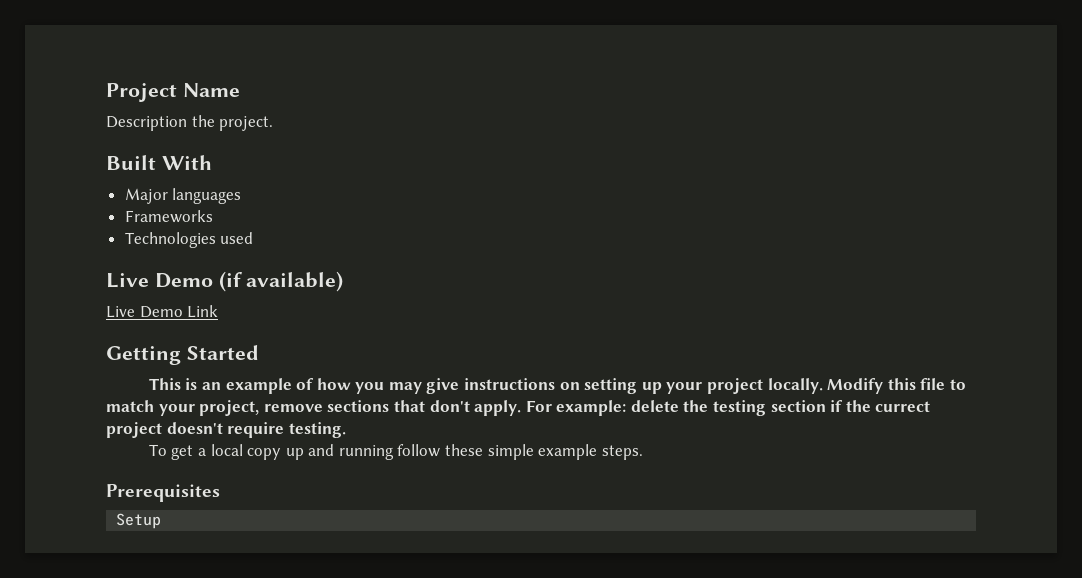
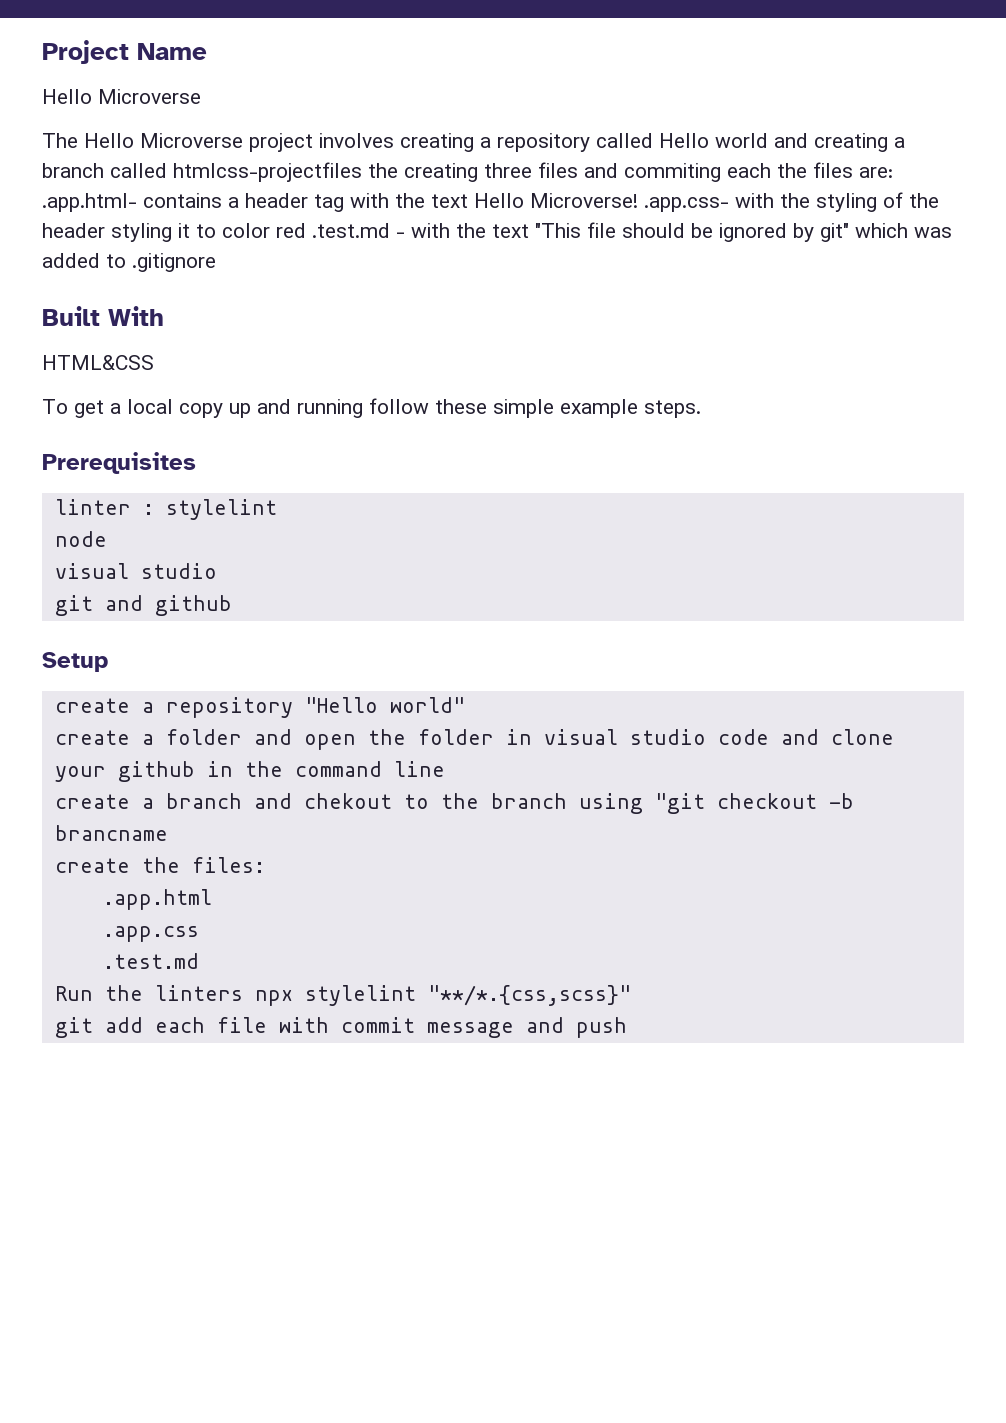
[106,115,274,131] [106,155,212,170] [124,188,242,204] [124,210,213,223] [124,232,254,248] [106,271,344,292] [106,305,219,318] [106,345,259,365] [148,378,966,394] [106,400,931,416] [106,422,346,438] Description the project. // Built With // Major languages // Frameworks // Technologies used // Live Demo (if available) // Live Demo Link // Getting Started // This is an example of how you may give instructions on setting up your project locally. Modify this file to match your project, remove sections that don't apply. For example: delete the testing section if the currect project doesn't require testing. -> [42,89,201,104] [42,133,905,152] [42,162,893,182] [42,192,939,212] [42,222,952,242] [42,253,216,272] [42,306,164,326] [42,355,154,370] Hello Microverse // The Hello Microverse project involves creating a repository called Hello world and creating a branch called htmlcss-projectfiles the creating three files and commiting each the files are: .app.html- contains a header tag with the text Hello Microverse! .app.css- with the styling of the header styling it to color red .test.md - with the text "This file should be ignored by git" which was added to .gitignore // Built With // HTML&CSS
[116,513,162,529] Setup -> [54,499,277,520] [54,531,107,547] [54,563,217,579] [54,595,232,616] [42,652,108,672] [54,697,465,718] [54,729,894,750] [54,761,445,782] [54,793,854,814] [54,825,168,841] [54,857,265,873] [102,889,212,910] [102,926,199,942] [102,953,199,969] [54,985,631,1006] [54,1017,627,1038] linter : stylelint // node // visual studio // git and github // Setup // create a repository "Hello world" // create a folder and open the folder in visual studio code and clone your github in the command line // create a branch and chekout to the branch using "git checkout -b brancname // create the files: // .app.html // .app.css // .test.md // Run the linters npx stylelint "**/*.{css,scss}" // git add each file with commit message and push

